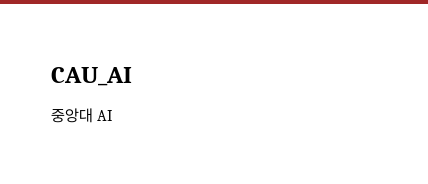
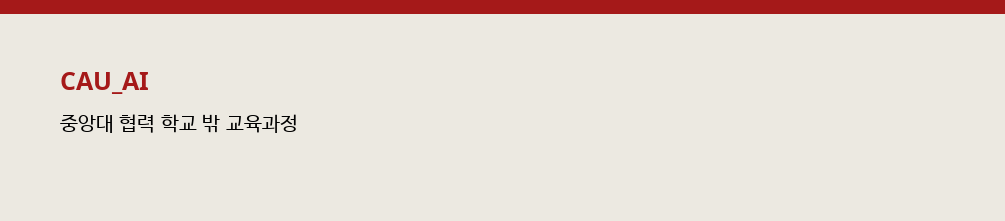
[97,110,114,121] AI -> [119,114,298,133] 협력 학교 밖 교육과정

